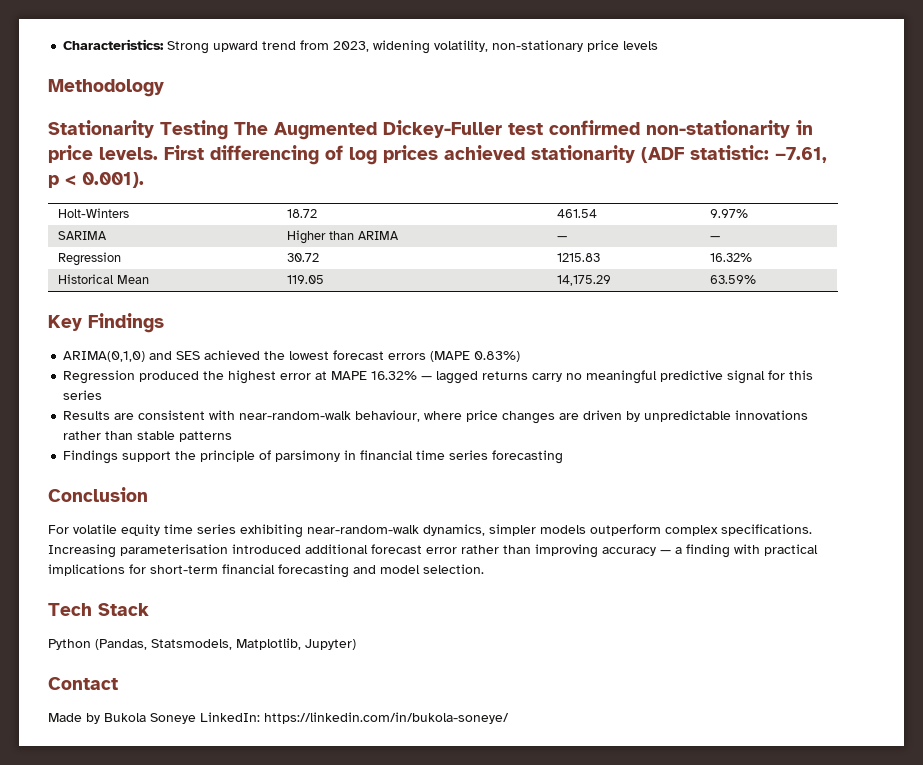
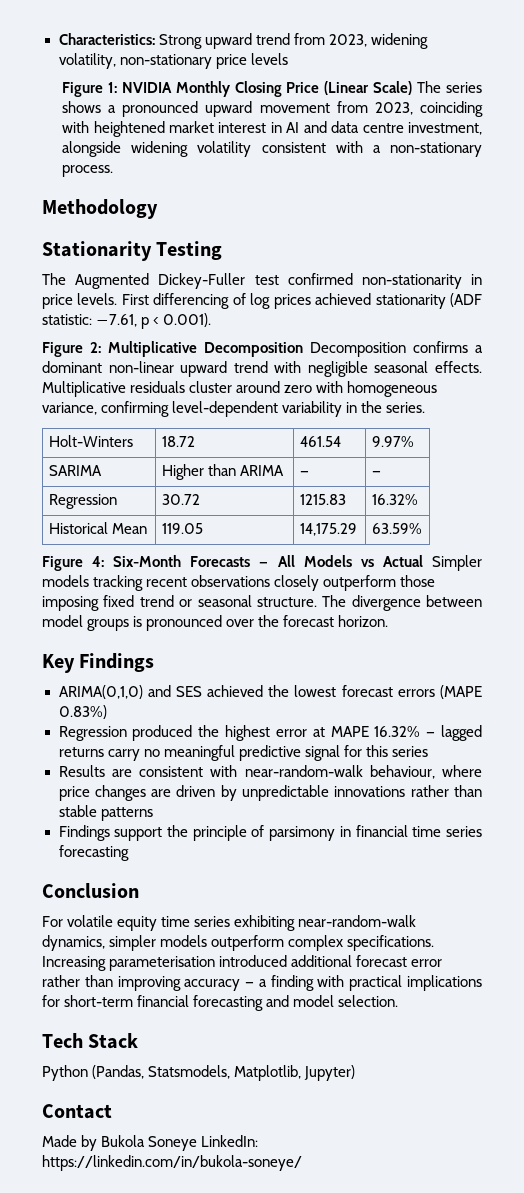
(659, 45) none -> [62,81,482,97] [62,101,483,117] [62,121,483,137] [62,141,482,157] [62,165,114,177] // Figure 1: NVIDIA Monthly Closing Price (Linear Scale) The series shows a pronounced upward movement from 2023, coinciding with heightened market interest in AI and data centre investment, alongside widening volatility consistent with a non-stationary process.
(228, 130) none -> (223, 250) //
(144, 180) none -> [42,341,483,357] [42,361,482,377] [42,381,438,397] [42,401,426,417] // Figure 2: Multiplicative Decomposition Decomposition confirms a dominant non-linear upward trend with negligible seasonal effects. Multiplicative residuals cluster around zero with homogeneous variance, confirming level-dependent variability in the series.
(756, 279) none -> [42,555,482,571] [42,575,436,591] [42,595,482,611] [42,615,389,631] // Figure 4: Six-Month Forecasts — All Models vs Actual Simpler models tracking recent observations closely outperform those imposing fixed trend or seasonal structure. The divergence between model groups is pronounced over the forecast horizon.

